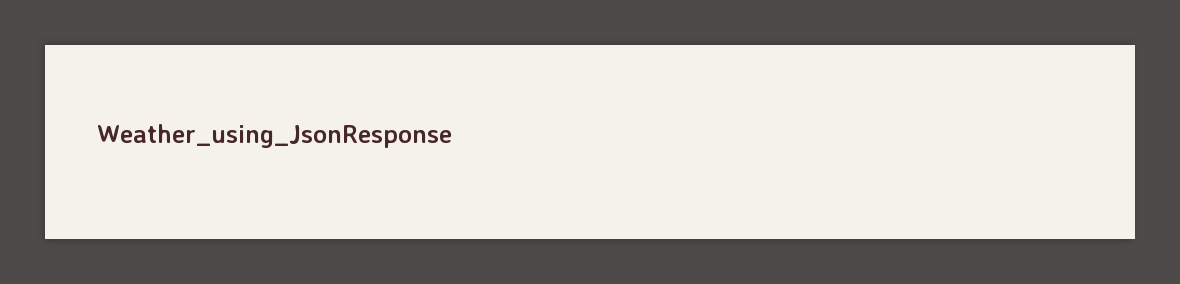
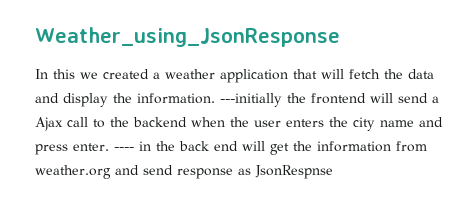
(452, 136) none -> [35,69,434,83] [35,93,439,107] [35,117,443,131] [35,141,427,155] [35,165,333,179] // In this we created a weather application that will fetch the data and display the information. ---initially the frontend will send a Ajax call to the backend when the user enters the city name and press enter. ---- in the back end will get the information from weather.org and send response as JsonRespnse

